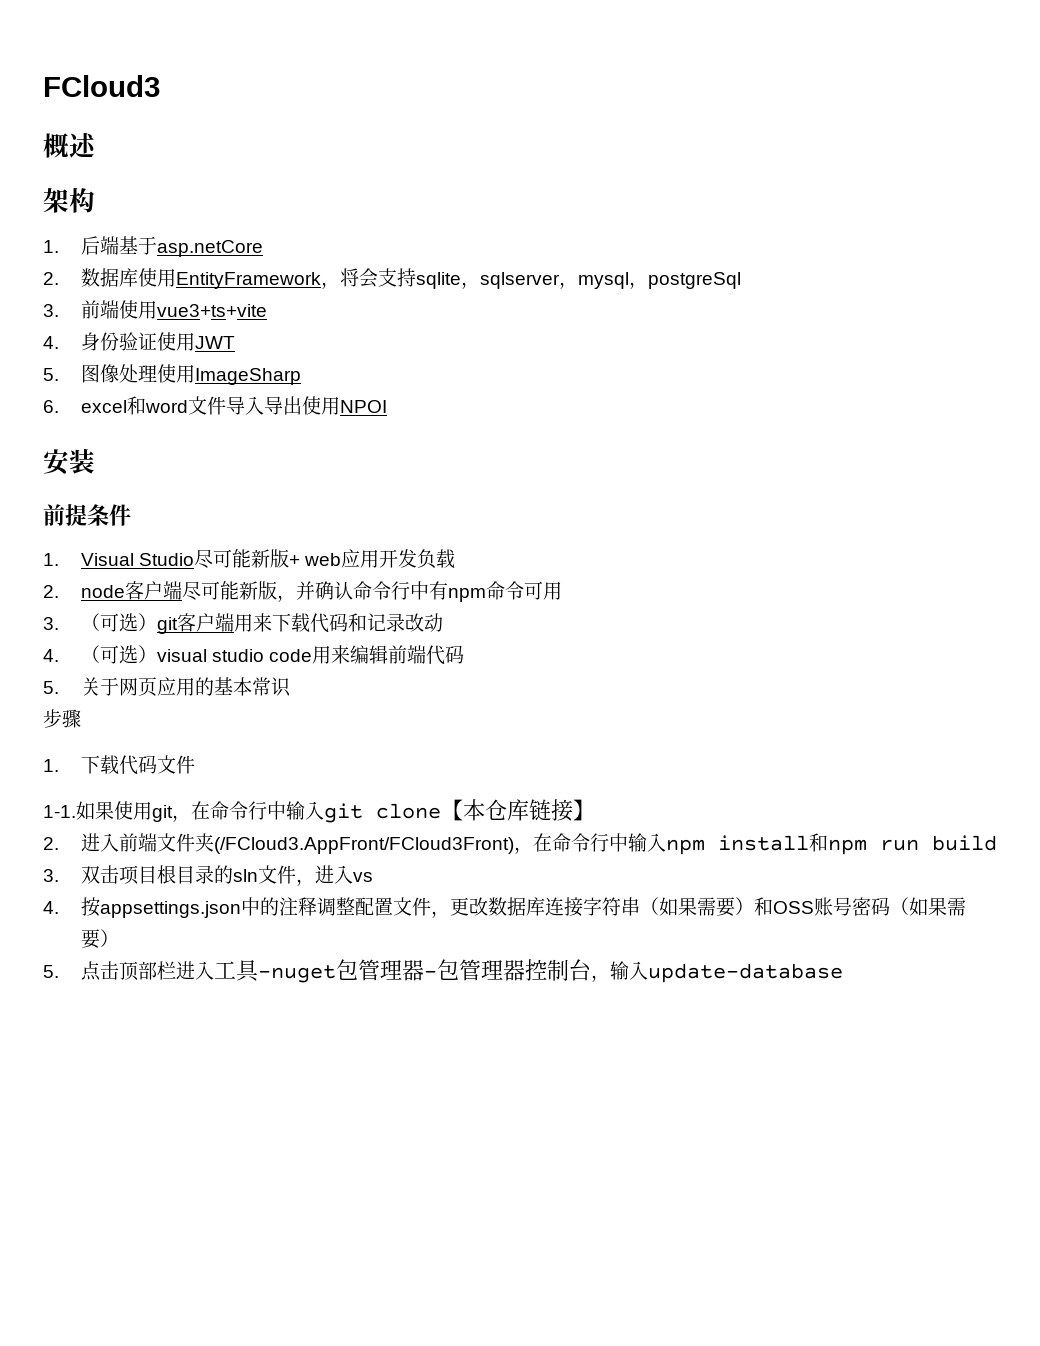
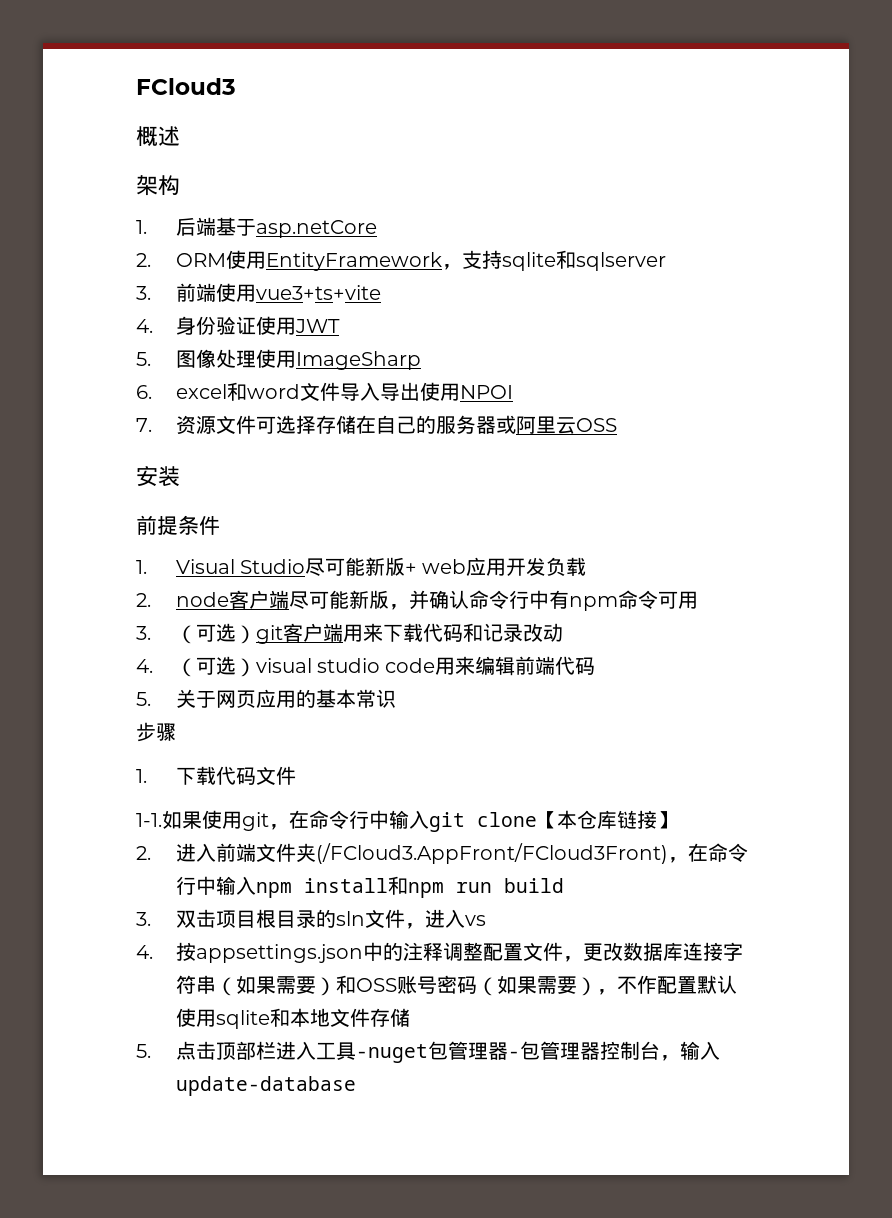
[80,268,138,287] 数据库 -> [175,253,226,267] ORM
[339,268,378,288] 将会 -> (462, 267) none
[460,282,480,289] ， -> [555,250,576,269] 和
[558,272,741,289] ，mysql，postgreSql -> (666, 261) none
(387, 406) none -> [136,415,617,435] // 7.资源文件可选择存储在自己的服务器或阿里云OSS
(119, 938) none -> [596,975,737,995] [175,1008,410,1029] ，不作配置默认使用sqlite和本地文件存储

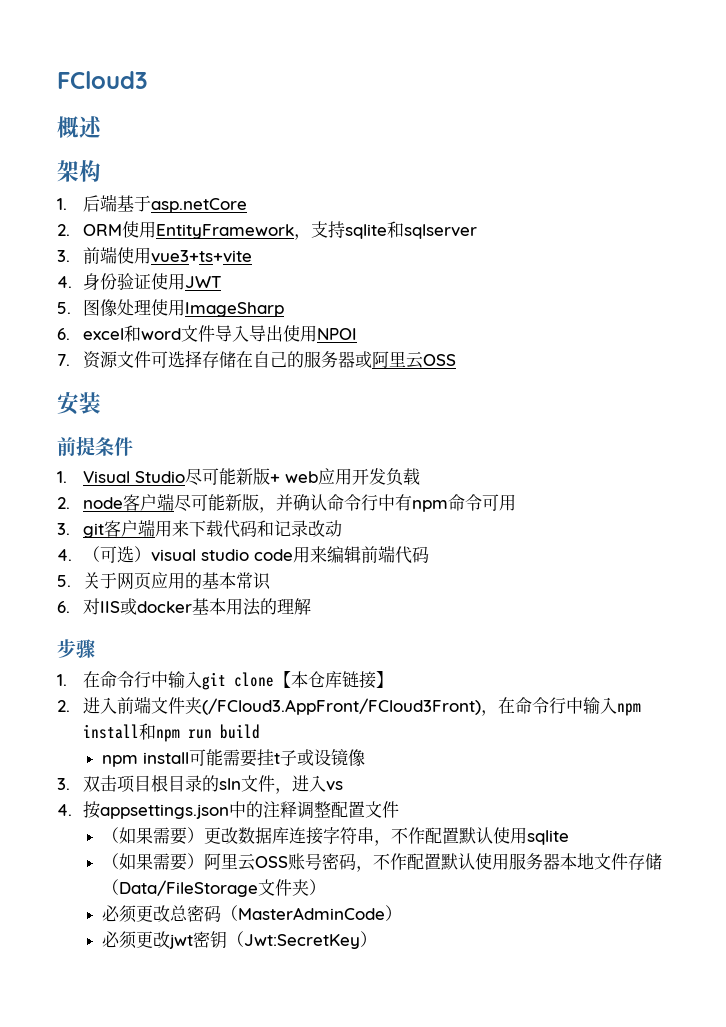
[175,623,256,644] （可选） -> (70, 529) none
[136,722,176,742] [136,766,296,785] [136,810,289,831] 步骤 // 1.下载代码文件 // 1-1.如果使用git， -> [57,598,312,616] [57,639,95,658] [57,674,67,686] 6.对IIS或docker基本用法的理解 // 步骤 // 1.
(564, 885) none -> [102,748,366,767] // npm install可能需要挂t子或设镜像
[562,956,583,962] ， -> [102,827,205,845] // （如果需要）
[215,975,597,996] （如果需要）和OSS账号密码（如果需要） -> (375, 835) none
[269,1008,410,1027] [136,1041,720,1063] [175,1076,356,1096] 和本地文件存储 // 5.点击顶部栏进入工具-nuget包管理器-包管理器控制台，输入update-database -> [102,853,663,872] [102,879,327,897] [102,905,403,923] [102,931,378,949] // （如果需要）阿里云OSS账号密码，不作配置默认使用服务器本地文件存储（Data/FileStorage文件夹） // 必须更改总密码（MasterAdminCode） // 必须更改jwt密钥（Jwt:SecretKey）

